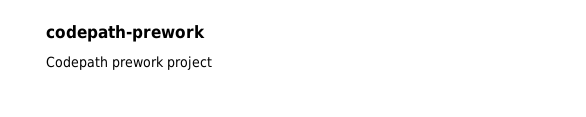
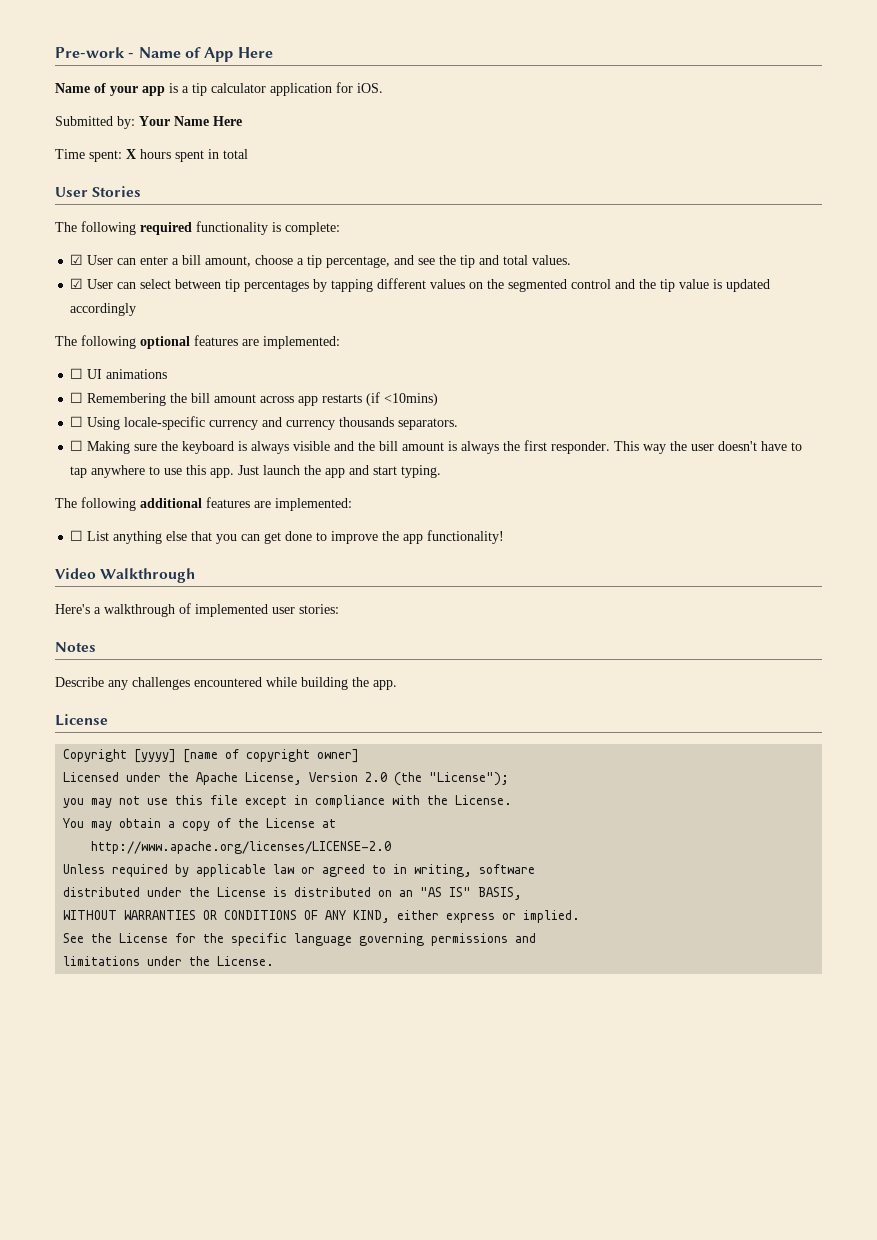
[46,25,205,42] [46,56,212,70] codepath-prework // Codepath prework project -> [55,47,273,62] [55,82,383,96] [55,116,242,129] [55,149,248,162] [55,186,142,197] [55,221,340,235] [70,254,572,268] [70,278,771,292] [70,303,137,316] [55,335,340,349] [70,368,168,379] [70,392,439,406] [70,416,459,430] [70,440,803,454] [70,465,442,478] [55,497,352,511] [70,530,505,544] [55,568,196,583] [55,603,339,617] [55,642,96,652] [55,677,397,690] [55,714,108,726] [63,749,360,763] [63,772,510,786] [63,795,513,808] [63,818,337,831] [91,841,392,854] [63,864,536,877] [63,887,523,900] [63,910,581,923] [63,933,537,946] [63,956,275,966] Pre-work - Name of App Here // Name of your app is a tip calculator application for iOS. // Submitted by: Your Name Here // Time spent: X hours spent in total // User Stories // The following required functionality is complete: // ☑ User can enter a bill amount, choose a tip percentage, and see the tip and total values. // ☑ User can select between tip percentages by tapping different values on the segmented control and the tip value is updated accordingly // The following optional features are implemented: // ☐ UI animations // ☐ Remembering the bill amount across app restarts (if <10mins) // ☐ Using locale-specific currency and currency thousands separators. // ☐ Making sure the keyboard is always visible and the bill amount is always the first responder. This way the user doesn't have to tap anywhere to use this app. Just launch the app and start typing. // The following additional features are implemented: // ☐ List anything else that you can get done to improve the app functionality! // Video Walkthrough // Here's a walkthrough of implemented user stories: // Notes // Describe any challenges encountered while building the app. // License // Copyright [yyyy] [name of copyright owner] // Licensed under the Apache License, Version 2.0 (the "License"); // you may not use this file except in compliance with the License. // You may obtain a copy of the License at // http://www.apache.org/licenses/LICENSE-2.0 // Unless required by applicable law or agreed to in writing, software // distributed under the License is distributed on an "AS IS" BASIS, // WITHOUT WARRANTIES OR CONDITIONS OF ANY KIND, either express or implied. // See the License for the specific language governing permissions and // limitations under the License.

